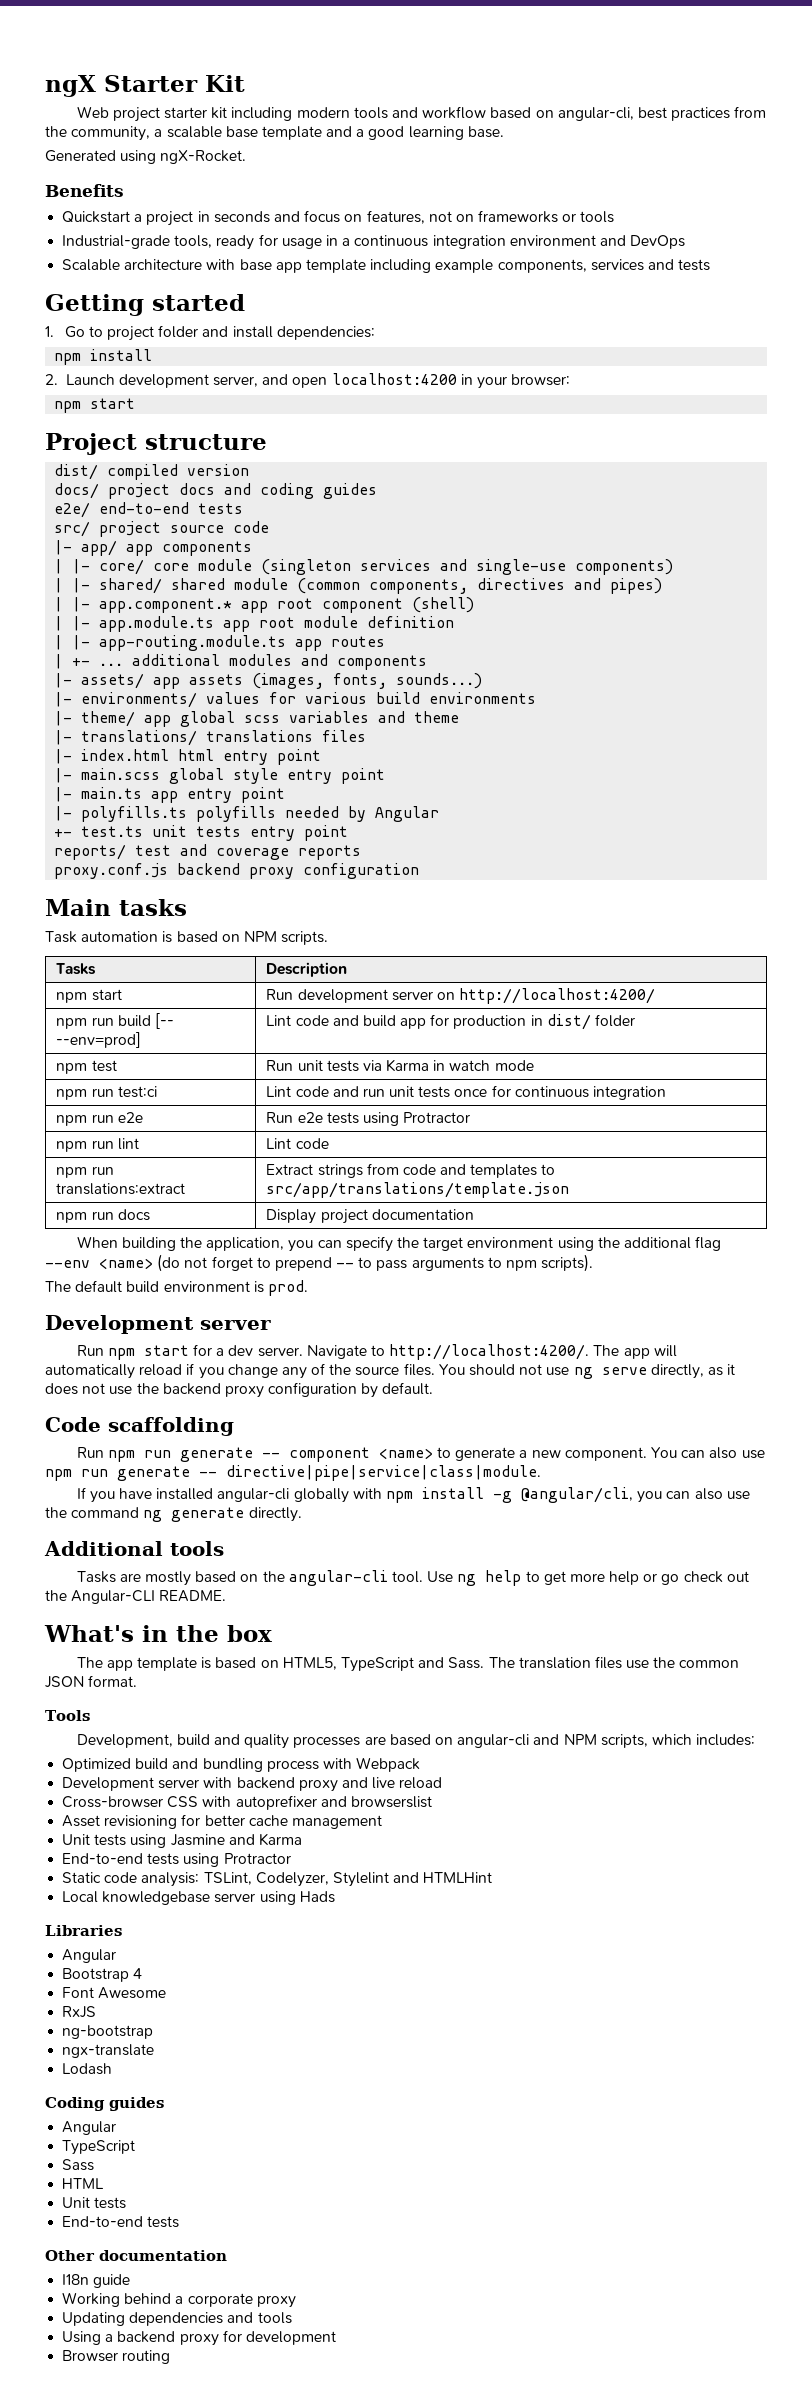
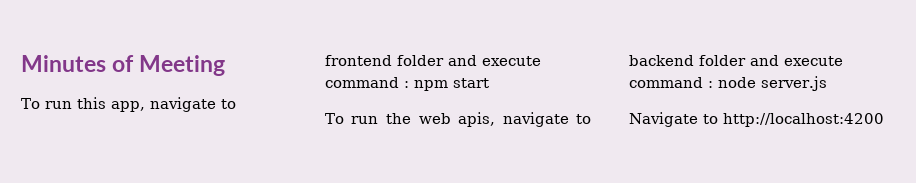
[45,75,245,97] [76,106,767,122] [45,126,504,141] [45,150,247,164] [45,184,124,197] [62,210,615,226] [62,234,686,250] [62,259,711,273] [45,294,245,316] [45,325,375,341] [54,349,153,365] [45,373,571,389] [54,398,136,413] [45,433,267,455] [54,464,250,480] [54,483,378,499] [54,502,244,518] [54,521,270,537] [54,540,253,556] [54,559,674,575] [54,578,663,594] [54,597,475,613] [54,616,455,632] [54,635,386,651] [54,654,428,670] [54,673,483,689] [54,692,537,708] [54,711,460,727] [54,730,367,746] [54,749,322,765] [54,768,386,784] [54,787,286,803] [54,806,440,822] [54,825,349,841] [54,844,362,860] [54,863,420,879] [45,899,187,916] [45,931,329,945] [56,963,97,975] [266,962,348,977] [56,989,122,1003] [266,988,656,1004] [56,1013,174,1029] [56,1032,142,1048] [266,1014,635,1030] [56,1060,117,1074] [266,1059,534,1072] [56,1086,157,1100] [266,1085,666,1100] [56,1112,143,1126] [266,1112,471,1126] [56,1138,139,1152] [266,1138,329,1149] [56,1166,114,1178] [56,1183,186,1195] [266,1163,556,1178] [266,1182,570,1198] [56,1209,150,1223] [266,1209,474,1224] [76,1236,722,1252] [45,1254,594,1272] [45,1280,308,1296] [45,1315,271,1334] [76,1344,677,1360] [45,1363,736,1379] [45,1382,434,1398] [45,1417,234,1436] [76,1447,765,1462] [45,1465,541,1481] [76,1487,750,1503] [45,1507,302,1522] [44,1541,224,1556] [76,1570,749,1586] [45,1590,227,1604] [44,1625,272,1642] [76,1656,740,1672] [45,1675,138,1688] [45,1710,90,1721] [76,1734,756,1749] [62,1757,421,1772] [62,1777,443,1792] [62,1795,432,1810] [62,1814,382,1829] [62,1833,302,1848] [62,1853,291,1867] [62,1872,493,1887] [62,1891,335,1905] [45,1925,122,1936] [62,1949,117,1963] [62,1968,143,1982] [62,1987,167,1999] [62,2006,97,2018] [62,2025,154,2039] [62,2044,155,2058] [62,2063,113,2075] [45,2097,164,2111] [62,2121,117,2135] [62,2140,136,2155] [62,2159,95,2171] [62,2178,105,2189] [62,2197,127,2209] [62,2216,180,2228] [45,2250,227,2261] [62,2274,131,2288] [62,2292,296,2308] [62,2312,292,2326] [62,2330,336,2346] [62,2350,171,2364] ngX Starter Kit // Web project starter kit including modern tools and workflow based on angular-cli, best practices from the community, a scalable base template and a good learning base. // Generated using ngX-Rocket. // Benefits // Quickstart a project in seconds and focus on features, not on frameworks or tools // Industrial-grade tools, ready for usage in a continuous integration environment and DevOps // Scalable architecture with base app template including example components, services and tests // Getting started // 1. Go to project folder and install dependencies: // npm install // 2. Launch development server, and open localhost:4200 in your browser: // npm start // Project structure // dist/ compiled version // docs/ project docs and coding guides // e2e/ end-to-end tests // src/ project source code // |- app/ app components // | |- core/ core module (singleton services and single-use components) // | |- shared/ shared module (common components, directives and pipes) // | |- app.component.* app root component (shell) // | |- app.module.ts app root module definition // | |- app-routing.module.ts app routes // | +- ... additional modules and components // |- assets/ app assets (images, fonts, sounds...) // |- environments/ values for various build environments // |- theme/ app global scss variables and theme // |- translations/ translations files // |- index.html html entry point // |- main.scss global style entry point // |- main.ts app entry point // |- polyfills.ts polyfills needed by Angular // +- test.ts unit tests entry point // reports/ test and coverage reports // proxy.conf.js backend proxy configuration // Main tasks // Task automation is based on NPM scripts. // Tasks | Description // npm start | Run development server on http://localhost:4200/ // npm run build [-- --env=prod] | Lint code and build app for production in dist/ folder // npm test | Run unit tests via Karma in watch mode // npm run test:ci | Lint code and run unit tests once for continuous integration // npm run e2e | Run e2e tests using Protractor // npm run lint | Lint code // npm run translations:extract | Extract strings from code and templates to src/app/translations/template.json // npm run docs | Display project documentation // When building the application, you can specify the target environment using the additional flag --env <name> (do not forget to prepend -- to pass arguments to npm scripts). // The default build environment is prod. // Development server // Run npm start for a dev server. Navigate to http://localhost:4200/. The app will automatically reload if you change any of the source files. You should not use ng serve directly, as it does not use the backend proxy configuration by default. // Code scaffolding // Run npm run generate -- component <name> to generate a new component. You can also use npm run generate -- directive|pipe|service|class|module. // If you have installed angular-cli globally with npm install -g @angular/cli, you can also use the command ng generate directly. // Additional tools // Tasks are mostly based on the angular-cli tool. Use ng help to get more help or go check out the Angular-CLI README. // What's in the box // The app template is based on HTML5, TypeScript and Sass. The translation files use the common JSON format. // Tools // Development, build and quality processes are based on angular-cli and NPM scripts, which includes: // Optimized build and bundling process with Webpack // Development server with backend proxy and live reload // Cross-browser CSS with autoprefixer and browserslist // Asset revisioning for better cache management // Unit tests using Jasmine and Karma // End-to-end tests using Protractor // Static code analysis: TSLint, Codelyzer, Stylelint and HTMLHint // Local knowledgebase server using Hads // Libraries // Angular // Bootstrap 4 // Font Awesome // RxJS // ng-bootstrap // ngx-translate // Lodash // Coding guides // Angular // TypeScript // Sass // HTML // Unit tests // End-to-end tests // Other documentation // I18n guide // Working behind a corporate proxy // Updating dependencies and tools // Using a backend proxy for development // Browser routing -> [21,55,226,76] [21,97,236,112] [325,55,541,66] [325,77,489,91] [325,112,591,127] [629,55,843,66] [629,76,827,91] [629,112,884,127] Minutes of Meeting // To run this app, navigate to frontend folder and execute command : npm start // To run the web apis, navigate to backend folder and execute command : node server.js // Navigate to http://localhost:4200

